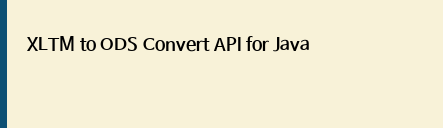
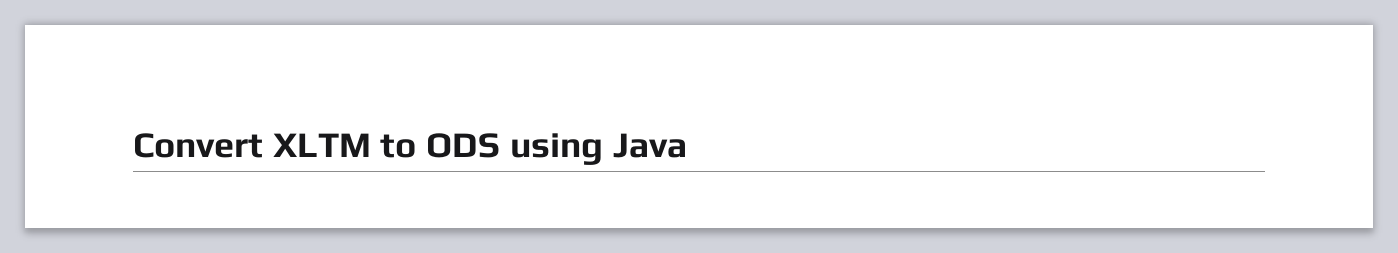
(26, 43) none -> [133,133,263,158] Convert
[143,36,269,52] Convert API for -> [509,133,603,165] using

